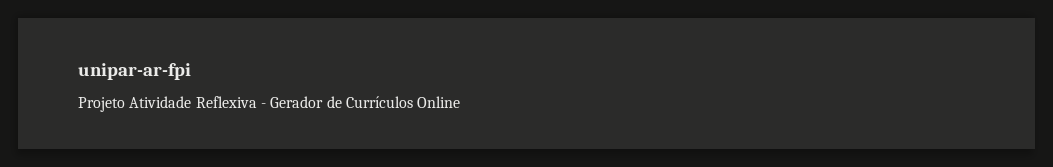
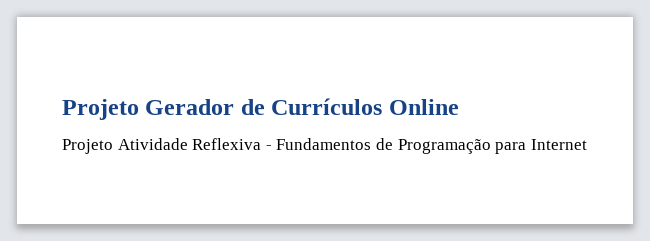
[78,63,191,80] unipar-ar-fpi -> [62,98,459,120] Projeto Gerador de Currículos Online
[270,96,461,108] Gerador de Currículos Online -> [276,138,587,154] Fundamentos de Programação para Internet

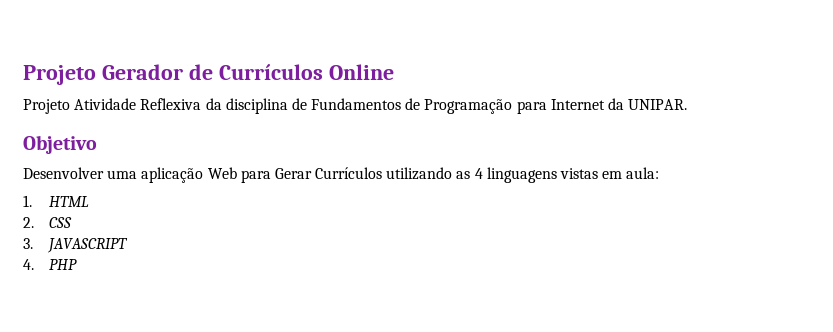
[265,145,272,150] - -> [205,98,307,114] da disciplina de
(587, 144) none -> [608,98,688,110] [23,135,97,154] [23,167,660,183] [23,195,90,207] [23,217,73,228] [23,238,129,253] [23,259,78,270] da UNIPAR. // Objetivo // Desenvolver uma aplicação Web para Gerar Currículos utilizando as 4 linguagens vistas em aula: // 1. HTML // 2. CSS // 3. JAVASCRIPT // 4. PHP

